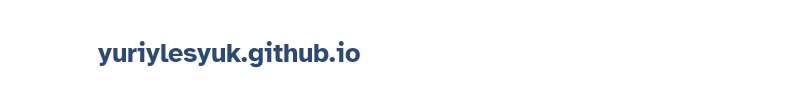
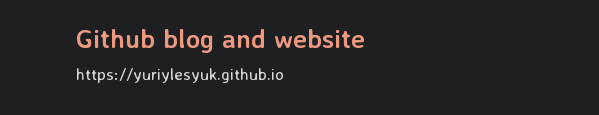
[98,41,360,68] yuriylesyuk.github.io -> [76,29,365,53] [76,68,284,83] Github blog and website // https://yuriylesyuk.github.io

